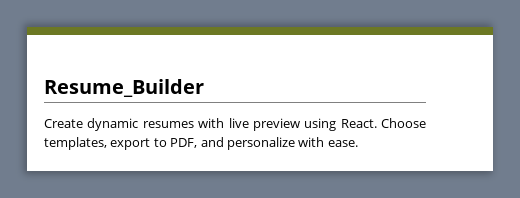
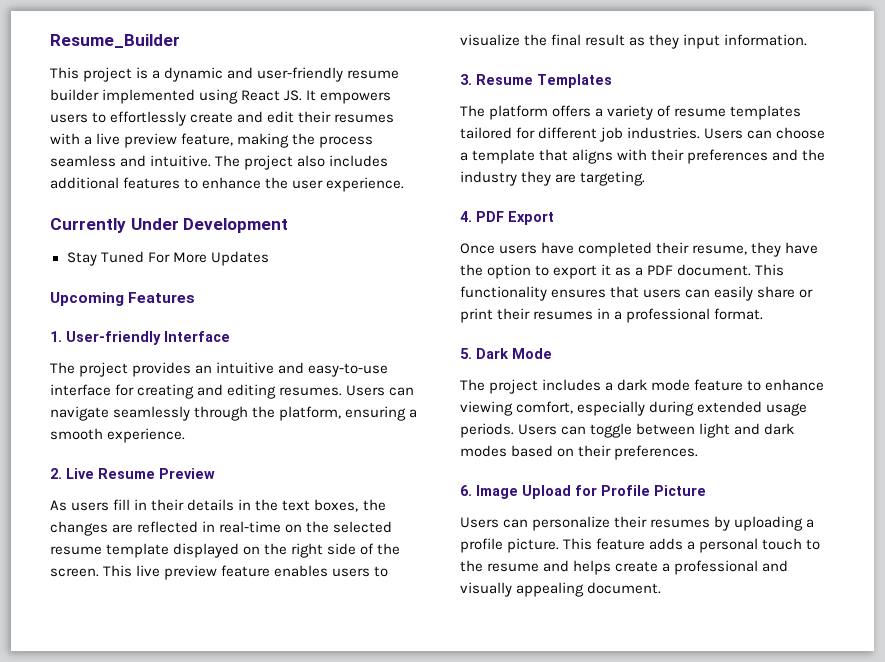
[44,118,139,131] Create dynamic -> [50,67,400,82] [50,89,392,104] [50,111,332,126] This project is a dynamic and user-friendly resume builder implemented using React JS. It empowers users to effortlessly create and edit their
[228,118,426,131] [44,137,358,150] live preview using React. Choose templates, export to PDF, and personalize with ease. -> [84,133,374,148] [50,155,389,170] [50,177,405,192] [50,218,289,233] [66,251,269,266] [50,292,196,306] [50,331,230,345] [50,362,389,377] [50,384,415,399] [50,406,418,421] [50,428,186,443] [50,468,215,479] [50,499,386,512] [50,521,393,536] [50,543,401,558] [50,565,389,580] [460,34,808,49] [460,74,612,88] [460,105,802,120] [460,127,826,142] [460,149,826,164] [460,171,646,186] [460,211,554,225] [460,242,819,257] [460,264,785,279] [460,286,814,301] [460,308,764,323] [460,348,552,359] [460,379,825,394] [460,401,808,416] [460,423,795,438] [460,445,699,460] [460,485,706,499] [460,516,815,531] [460,538,821,553] [460,560,789,575] [460,582,662,597] a live preview feature, making the process seamless and intuitive. The project also includes additional features to enhance the user experience. // Currently Under Development // Stay Tuned For More Updates // Upcoming Features // 1. User-friendly Interface // The project provides an intuitive and easy-to-use interface for creating and editing resumes. Users can navigate seamlessly through the platform, ensuring a smooth experience. // 2. Live Resume Preview // As users fill in their details in the text boxes, the changes are reflected in real-time on the selected resume template displayed on the right side of the screen. This live preview feature enables users to visualize the final result as they input information. // 3. Resume Templates // The platform offers a variety of resume templates tailored for different job industries. Users can choose a template that aligns with their preferences and the industry they are targeting. // 4. PDF Export // Once users have completed their resume, they have the option to export it as a PDF document. This functionality ensures that users can easily share or print their resumes in a professional format. // 5. Dark Mode // The project includes a dark mode feature to enhance viewing comfort, especially during extended usage periods. Users can toggle between light and dark modes based on their preferences. // 6. Image Upload for Profile Picture // Users can personalize their resumes by uploading a profile picture. This feature adds a personal touch to the resume and helps create a professional and visually appealing document.

